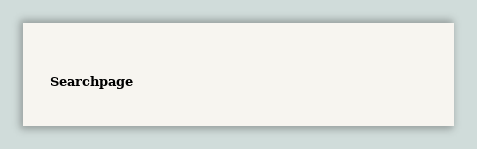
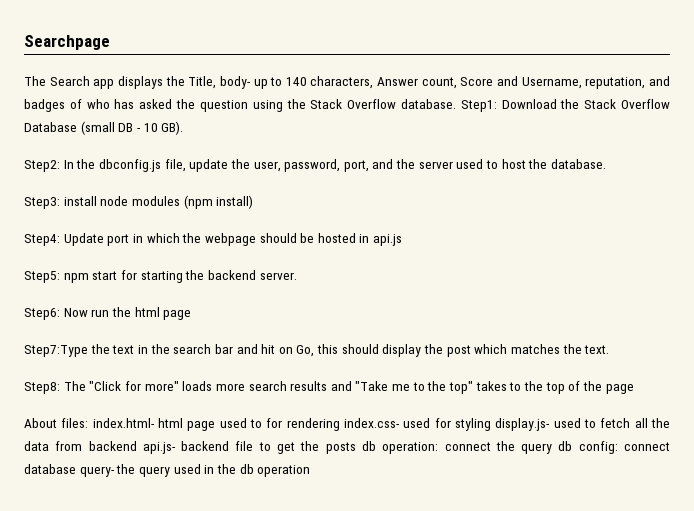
(133, 82) none -> [24,76,670,89] [24,99,670,112] [24,121,184,135] [24,159,606,172] [24,195,254,209] [24,233,403,246] [24,270,297,283] [24,307,192,320] [24,344,610,357] [24,381,634,394] [24,418,671,431] [24,441,670,454] [24,464,311,477] // The Search app displays the Title, body- up to 140 characters, Answer count, Score and Username, reputation, and badges of who has asked the question using the Stack Overflow database. Step1: Download the Stack Overflow Database (small DB - 10 GB). // Step2: In the dbconfig.js file, update the user, password, port, and the server used to host the database. // Step3: install node modules (npm install) // Step4: Update port in which the webpage should be hosted in api.js // Step5: npm start for starting the backend server. // Step6: Now run the html page // Step7:Type the text in the search bar and hit on Go, this should display the post which matches the text. // Step8: The "Click for more" loads more search results and "Take me to the top" takes to the top of the page // About files: index.html- html page used to for rendering index.css- used for styling display.js- used to fetch all the data from backend api.js- backend file to get the posts db operation: connect the query db config: connect database query- the query used in the db operation

